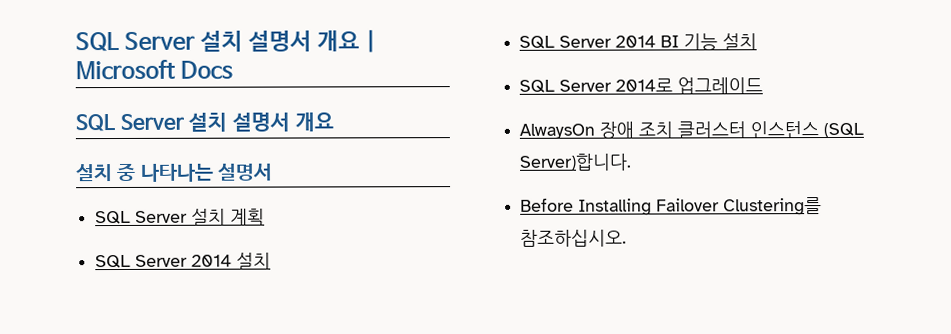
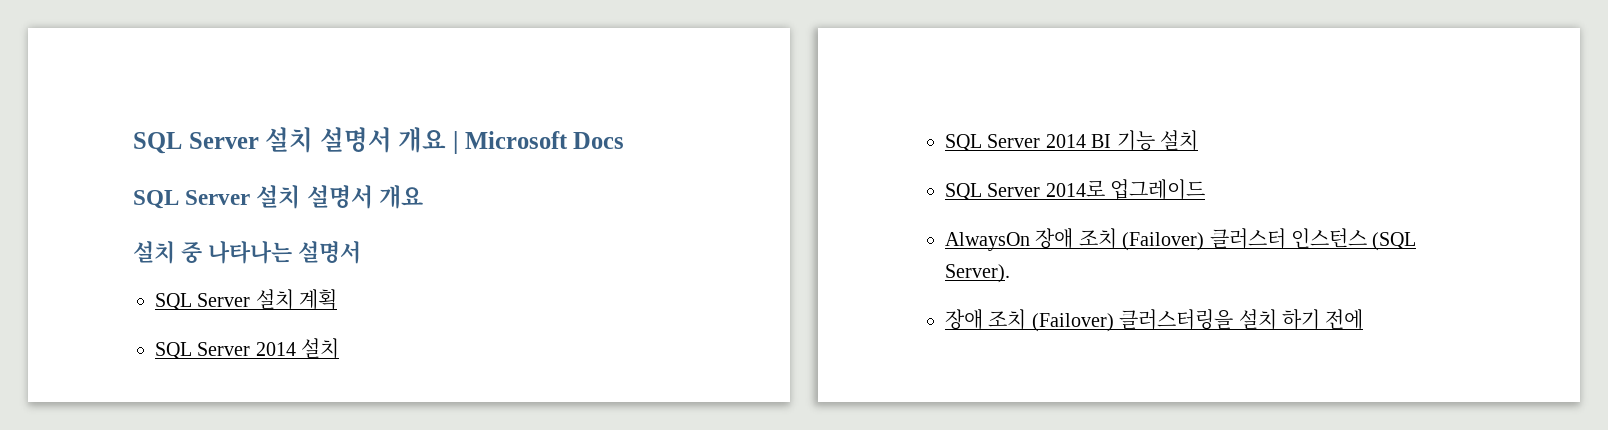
(674, 130) none -> [1122,232,1205,251] (Failover)
[519,153,633,171] [520,197,823,216] [520,229,628,247] Server)합니다. // Before Installing Failover Clustering를 참조하십시오. -> [945,264,1010,283] [945,309,1364,332] Server). // 장애 조치 (Failover) 클러스터링을 설치 하기 전에

